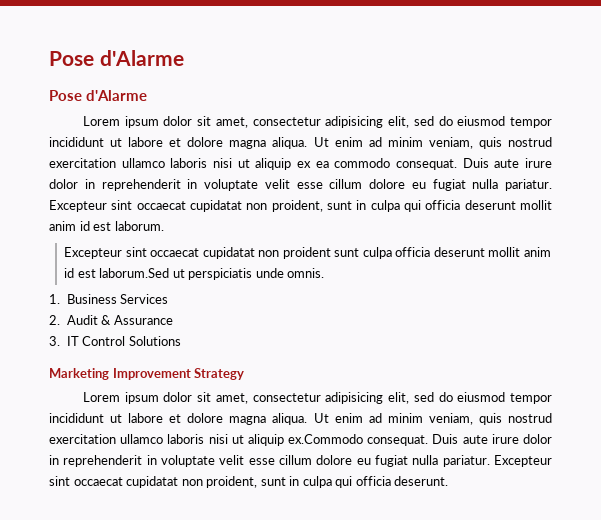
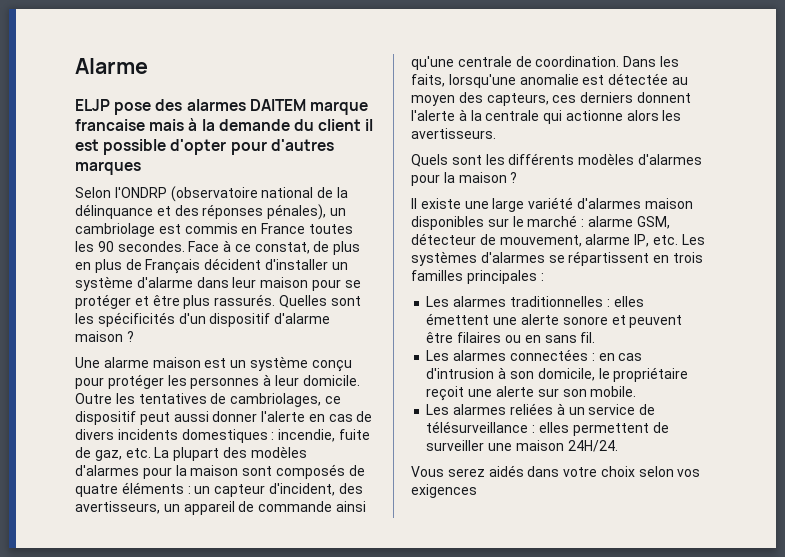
[49,50,184,66] [49,90,147,101] [82,116,553,128] [49,137,553,149] [49,158,553,170] [49,179,552,191] [49,200,552,212] [49,221,164,231] [64,247,551,259] [64,268,325,280] [49,294,169,304] [49,315,173,325] [49,336,181,346] [49,368,245,380] [82,392,553,404] [49,413,553,425] [49,434,552,446] [49,455,552,467] [49,476,449,488] Pose d'Alarme // Pose d'Alarme // Lorem ipsum dolor sit amet, consectetur adipisicing elit, sed do eiusmod tempor incididunt ut labore et dolore magna aliqua. Ut enim ad minim veniam, quis nostrud exercitation ullamco laboris nisi ut aliquip ex ea commodo consequat. Duis aute irure dolor in reprehenderit in voluptate velit esse cillum dolore eu fugiat nulla pariatur. Excepteur sint occaecat cupidatat non proident, sunt in culpa qui officia deserunt mollit anim id est laborum. // Excepteur sint occaecat cupidatat non proident sunt culpa officia deserunt mollit anim id est laborum.Sed ut perspiciatis unde omnis. // 1. Business Services // 2. Audit & Assurance // 3. IT Control Solutions // Marketing Improvement Strategy // Lorem ipsum dolor sit amet, consectetur adipisicing elit, sed do eiusmod tempor incididunt ut labore et dolore magna aliqua. Ut enim ad minim veniam, quis nostrud exercitation ullamco laboris nisi ut aliquip ex.Commodo consequat. Duis aute irure dolor in reprehenderit in voluptate velit esse cillum dolore eu fugiat nulla pariatur. Excepteur sint occaecat cupidatat non proident, sunt in culpa qui officia deserunt. -> [75,58,148,74] [75,99,368,115] [75,118,374,131] [75,139,334,155] [75,161,141,175] [75,186,348,202] [75,204,346,220] [75,223,353,237] [75,240,361,255] [75,258,348,274] [75,276,361,291] [75,294,361,309] [75,312,331,327] [75,331,134,342] [75,356,352,372] [75,374,360,389] [75,393,341,407] [75,411,373,425] [75,429,370,443] [75,446,307,461] [75,464,365,479] [75,482,363,497] [75,501,366,515] [411,56,679,70] [411,73,688,88] [411,92,691,106] [411,109,682,124] [411,128,496,139] [411,153,702,167] [411,172,518,186] [411,197,693,212] [411,215,670,230] [411,233,705,247] [411,251,703,266] [411,270,544,284] [426,296,644,307] [426,313,683,328] [426,332,596,343] [426,349,643,361] [426,367,689,382] [426,386,637,401] [426,403,656,415] [426,421,669,436] [426,440,618,452] [411,465,701,477] [411,484,477,498] Alarme // ELJP pose des alarmes DAITEM marque francaise mais à la demande du client il est possible d'opter pour d'autres marques // Selon l'ONDRP (observatoire national de la délinquance et des réponses pénales), un cambriolage est commis en France toutes les 90 secondes. Face à ce constat, de plus en plus de Français décident d'installer un système d'alarme dans leur maison pour se protéger et être plus rassurés. Quelles sont les spécificités d'un dispositif d'alarme maison ? // Une alarme maison est un système conçu pour protéger les personnes à leur domicile. Outre les tentatives de cambriolages, ce dispositif peut aussi donner l'alerte en cas de divers incidents domestiques : incendie, fuite de gaz, etc. La plupart des modèles d'alarmes pour la maison sont composés de quatre éléments : un capteur d'incident, des avertisseurs, un appareil de commande ainsi qu'une centrale de coordination. Dans les faits, lorsqu'une anomalie est détectée au moyen des capteurs, ces derniers donnent l'alerte à la centrale qui actionne alors les avertisseurs. // Quels sont les différents modèles d'alarmes pour la maison ? // Il existe une large variété d'alarmes maison disponibles sur le marché : alarme GSM, détecteur de mouvement, alarme IP, etc. Les systèmes d'alarmes se répartissent en trois familles principales : // Les alarmes traditionnelles : elles émettent une alerte sonore et peuvent être filaires ou en sans fil. // Les alarmes connectées : en cas d'intrusion à son domicile, le propriétaire reçoit une alerte sur son mobile. // Les alarmes reliées à un service de télésurveillance : elles permettent de surveiller une maison 24H/24. // Vous serez aidés dans votre choix selon vos exigences

